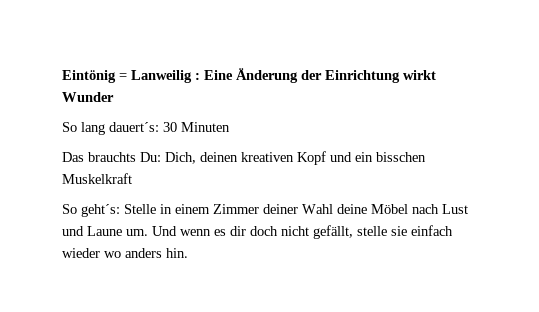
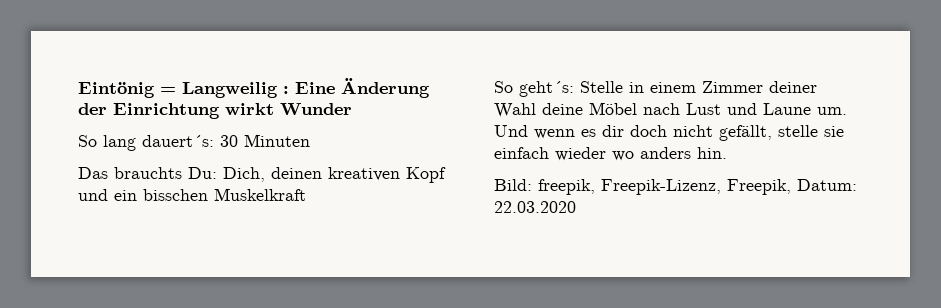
[131,70,192,83] Lanweilig -> [182,82,278,98] Langweilig
(188, 253) none -> [494,179,857,195] [494,201,576,213] // Bild: freepik, Freepik-Lizenz, Freepik, Datum: 22.03.2020

